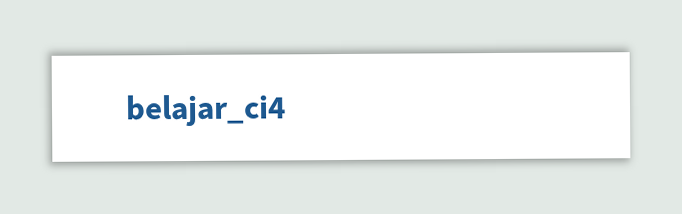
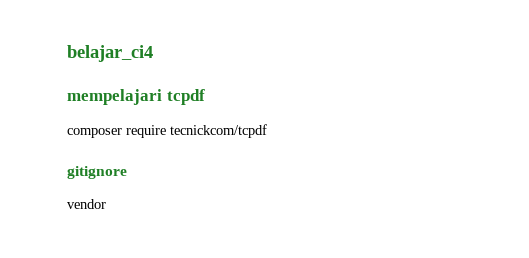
(286, 110) none -> [67,89,205,105] [67,124,267,138] [67,166,127,179] [67,199,106,209] // mempelajari tcpdf // composer require tecnickcom/tcpdf // gitignore // vendor

